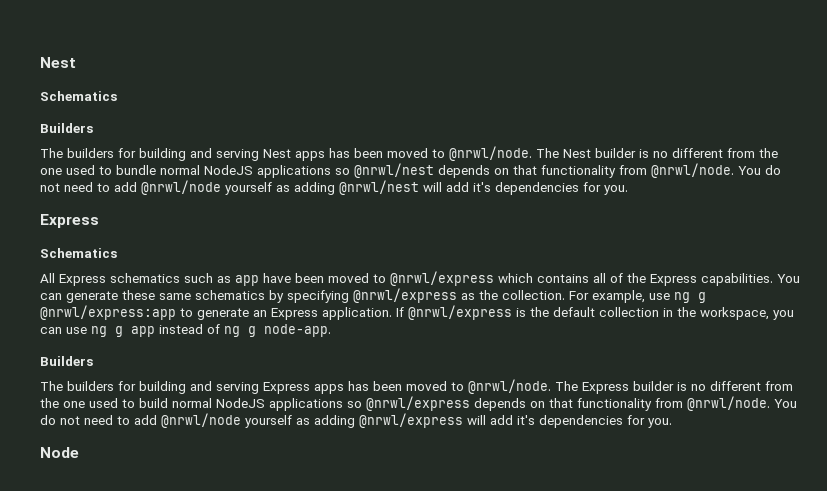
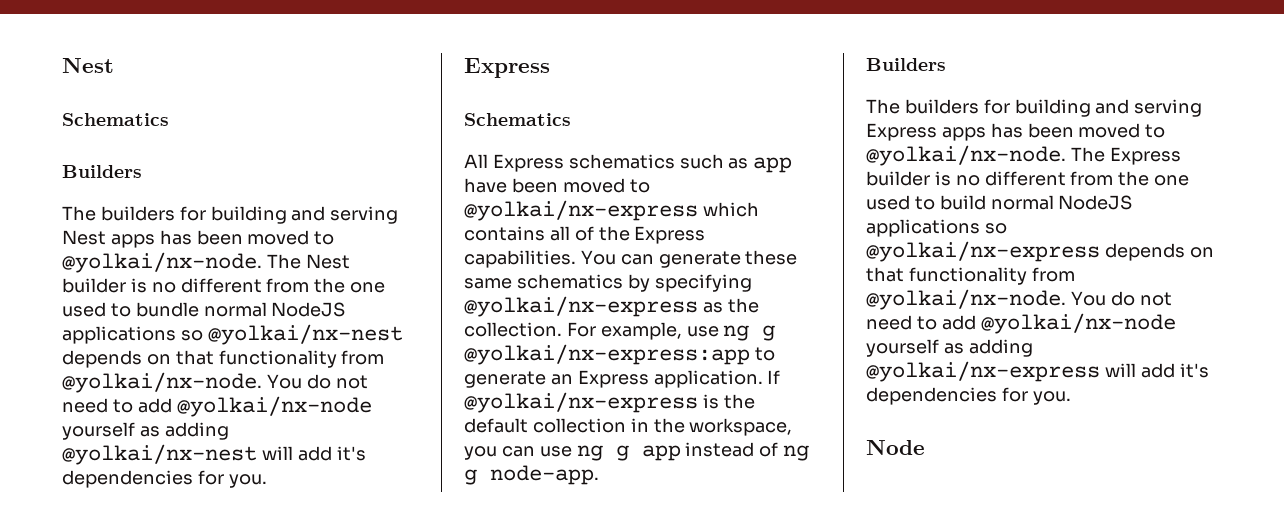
[449,146,532,161] @nrwl/node. -> [62,252,262,273] @yolkai/nx-node.
[354,163,781,178] [40,180,419,195] @nrwl/nest depends on that functionality from @nrwl/node. You do not need to add @nrwl/node yourself as adding @nrwl/nest -> [207,324,403,345] [62,350,385,368] [62,372,368,393] [62,396,372,417] [62,422,229,440] [62,444,257,465] @yolkai/nx-nest depends on that functionality from @yolkai/nx-node. You do not need to add @yolkai/nx-node yourself as adding @yolkai/nx-nest
[390,271,494,286] @nrwl/express -> [464,200,698,221] @yolkai/nx-express
[353,288,457,303] @nrwl/express -> [464,296,698,317] @yolkai/nx-express
[40,305,176,320] @nrwl/express:app -> [464,344,750,365] @yolkai/nx-express:app
[408,305,512,320] @nrwl/express -> [464,392,698,413] @yolkai/nx-express
[468,379,551,394] @nrwl/node. -> [866,145,1066,166] @yolkai/nx-node.
[366,396,797,411] [40,413,463,428] @nrwl/express depends on that functionality from @nrwl/node. You do not need to add @nrwl/node yourself as adding @nrwl/express -> [866,241,1214,262] [866,267,1075,285] [866,289,1172,310] [866,313,1176,334] [866,339,1033,357] [866,361,1100,382] @yolkai/nx-express depends on that functionality from @yolkai/nx-node. You do not need to add @yolkai/nx-node yourself as adding @yolkai/nx-express

